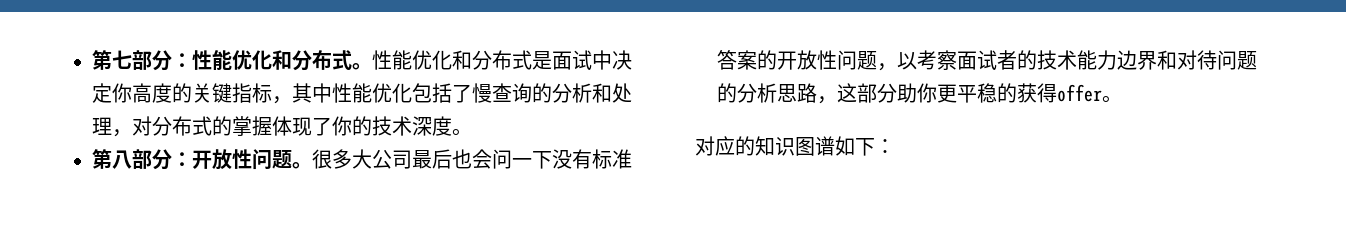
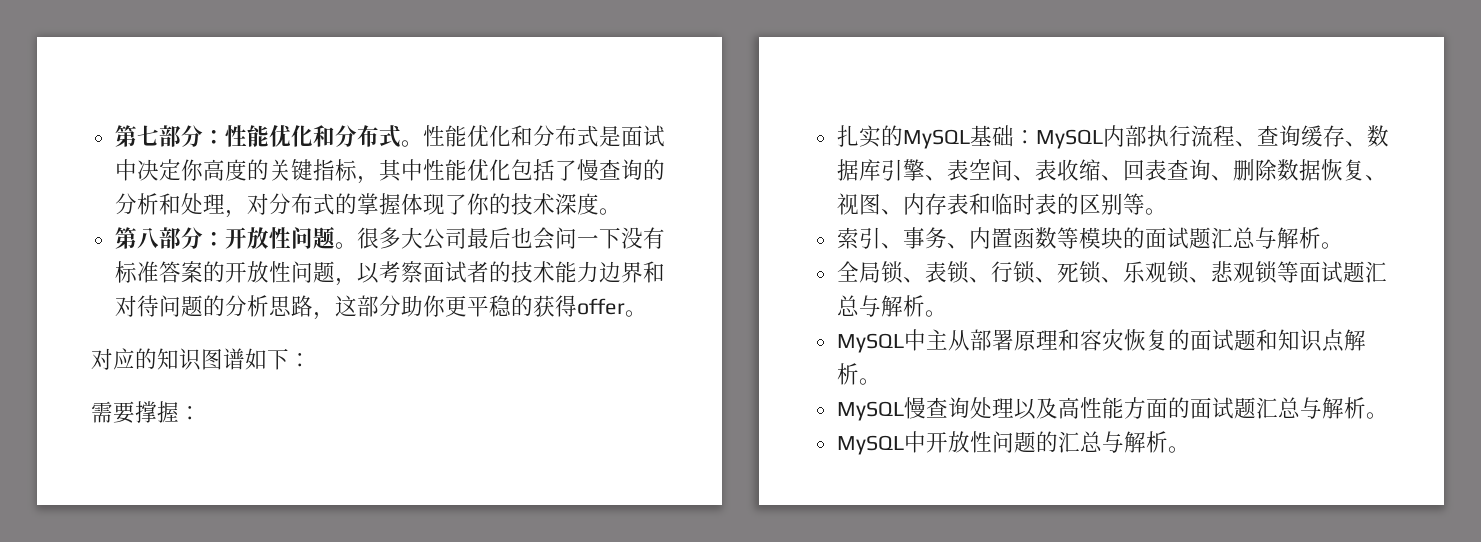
(895, 146) none -> [91,401,201,424] [836,125,1389,149] [836,159,1387,181] [836,193,1167,215] [836,227,1343,249] [836,261,1387,284] [836,295,947,317] [836,329,1366,353] [836,363,881,385] [836,397,1388,421] [836,431,1190,455] // 需要撑握： // 扎实的MySQL基础：MySQL内部执行流程、查询缓存、数据库引擎、表空间、表收缩、回表查询、删除数据恢复、视图、内存表和临时表的区别等。 // 索引、事务、内置函数等模块的面试题汇总与解析。 // 全局锁、表锁、行锁、死锁、乐观锁、悲观锁等面试题汇总与解析。 // MySQL中主从部署原理和容灾恢复的面试题和知识点解析。 // MySQL慢查询处理以及高性能方面的面试题汇总与解析。 // MySQL中开放性问题的汇总与解析。

